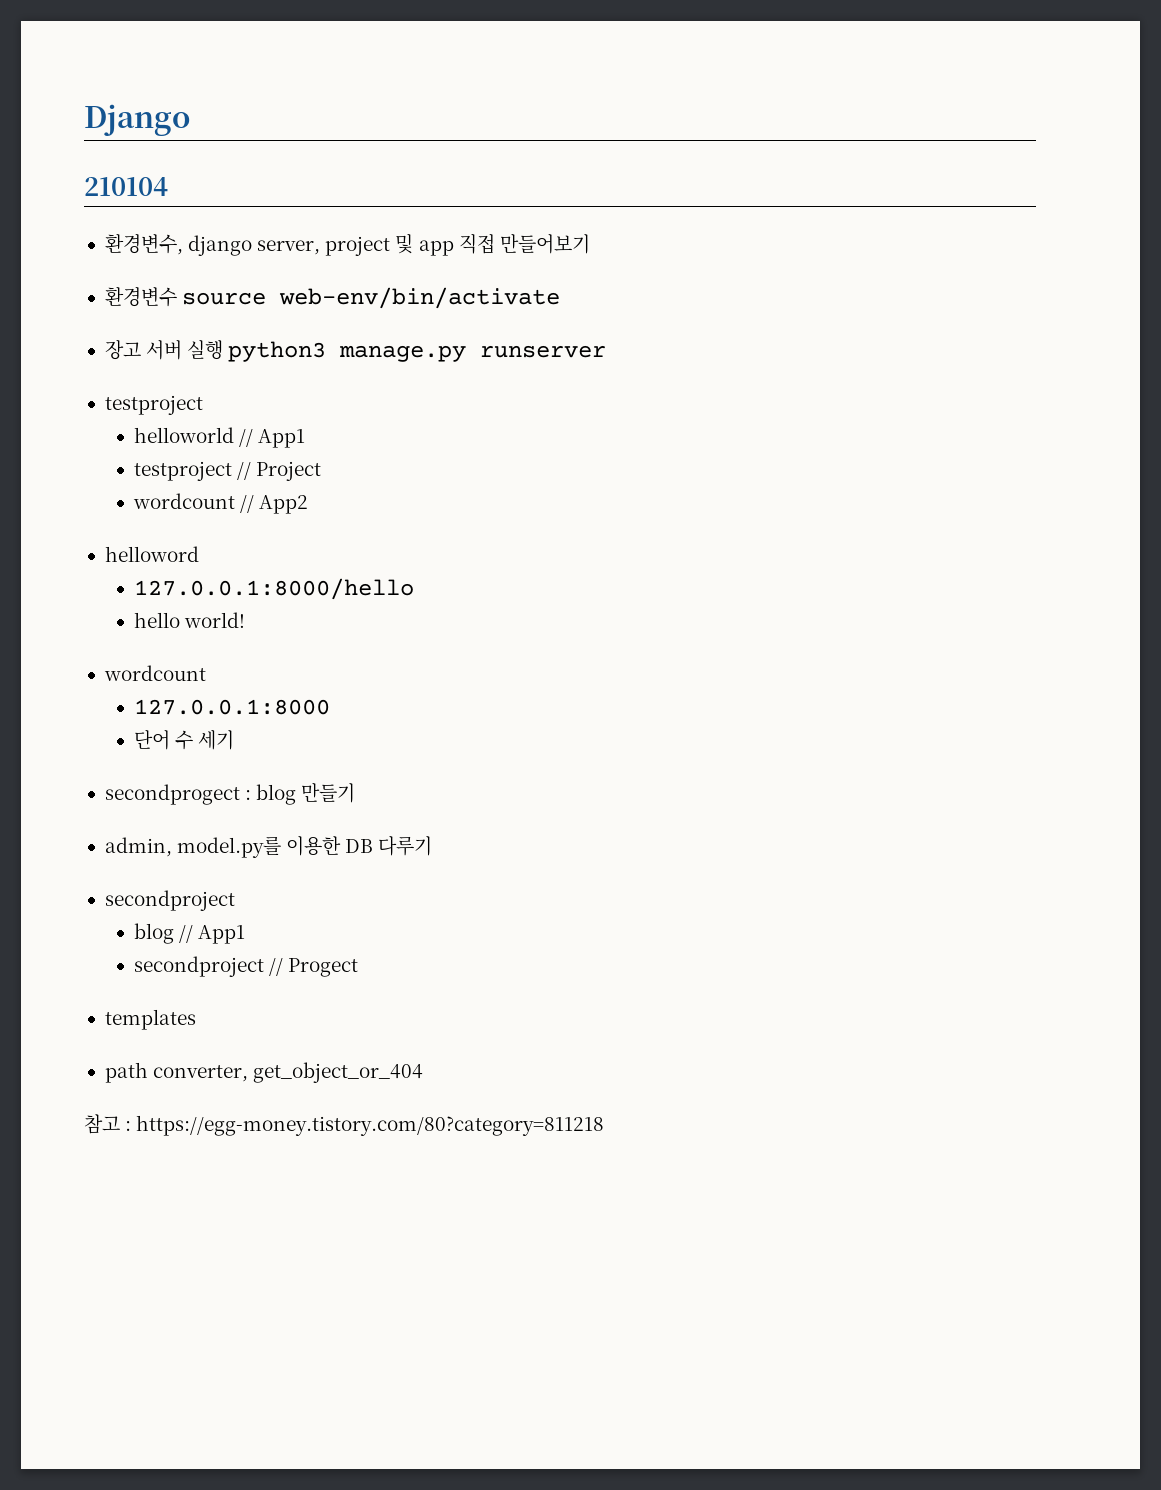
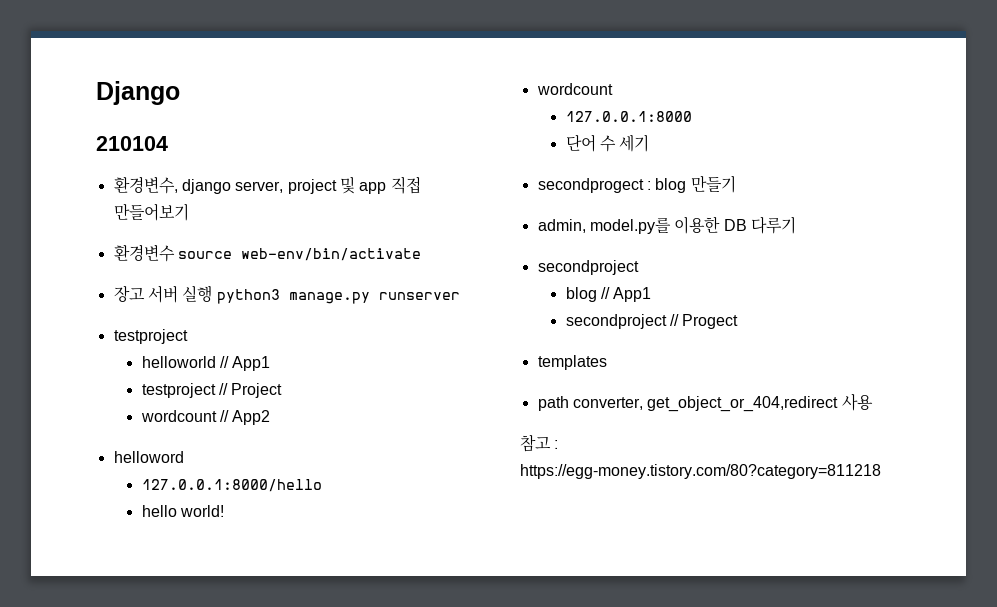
[253,1062,424,1083] get_object_or_404 -> [647,393,873,412] get_object_or_404,redirect 사용

